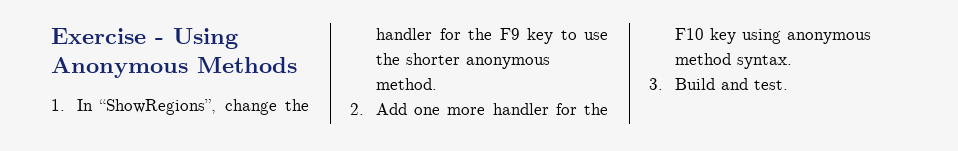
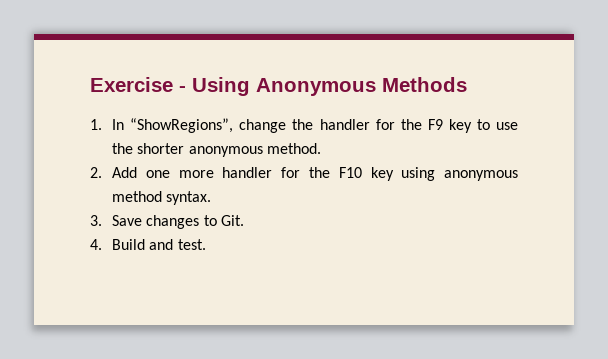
(663, 84) none -> [112,215,244,229] [90,239,102,250] Save changes to Git. // 4.

